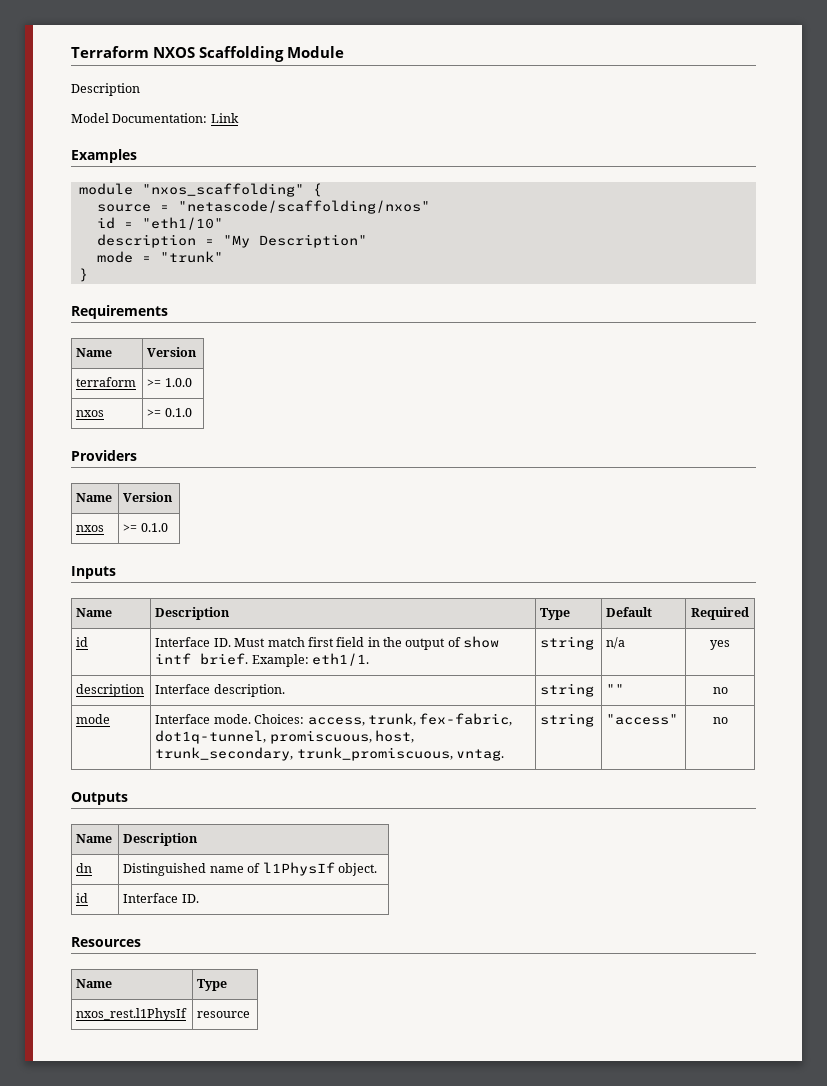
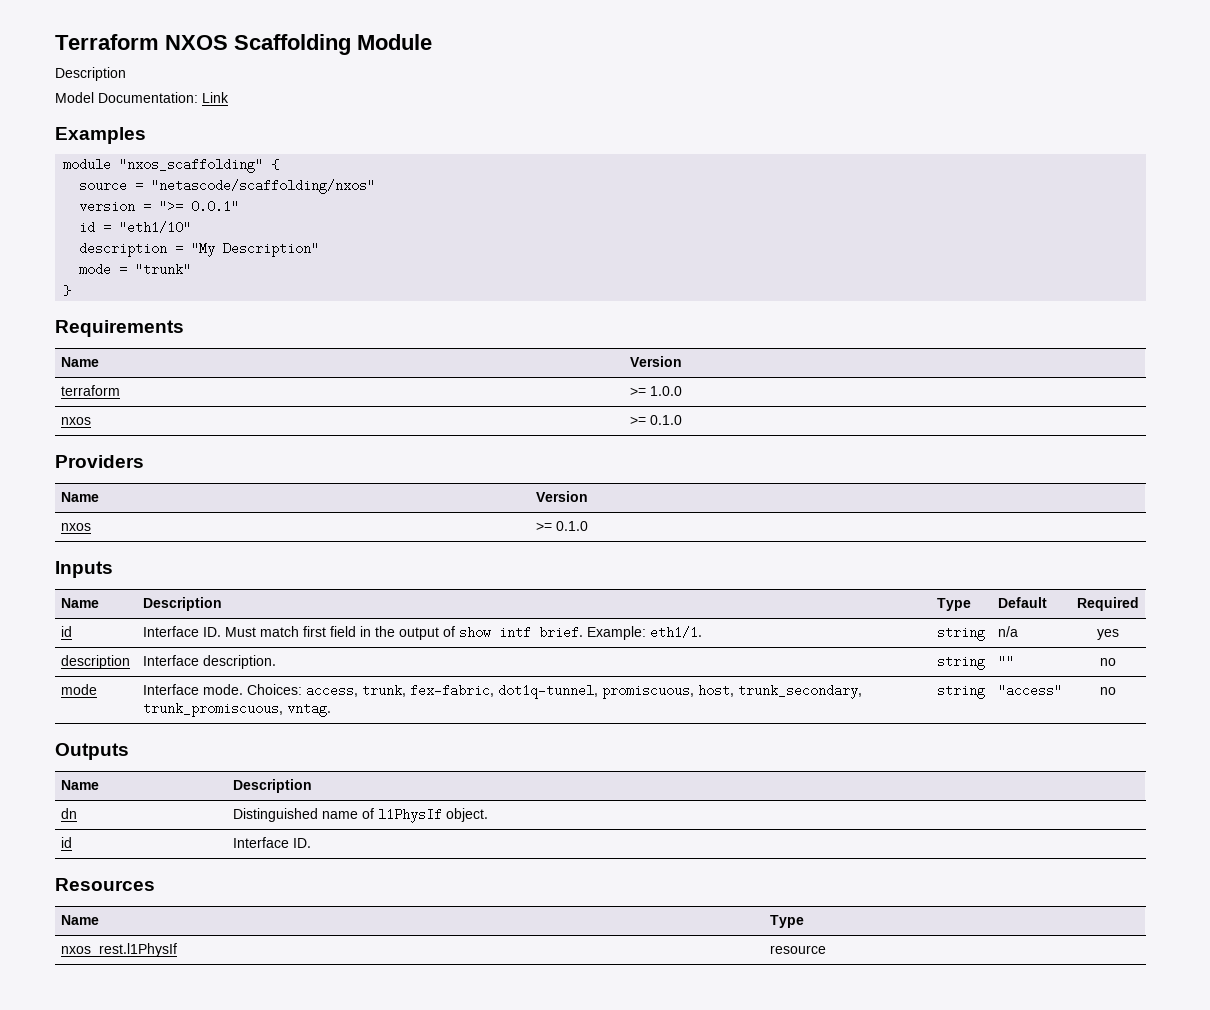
(430, 207) none -> [79,200,240,213] // version = ">= 0.0.1"

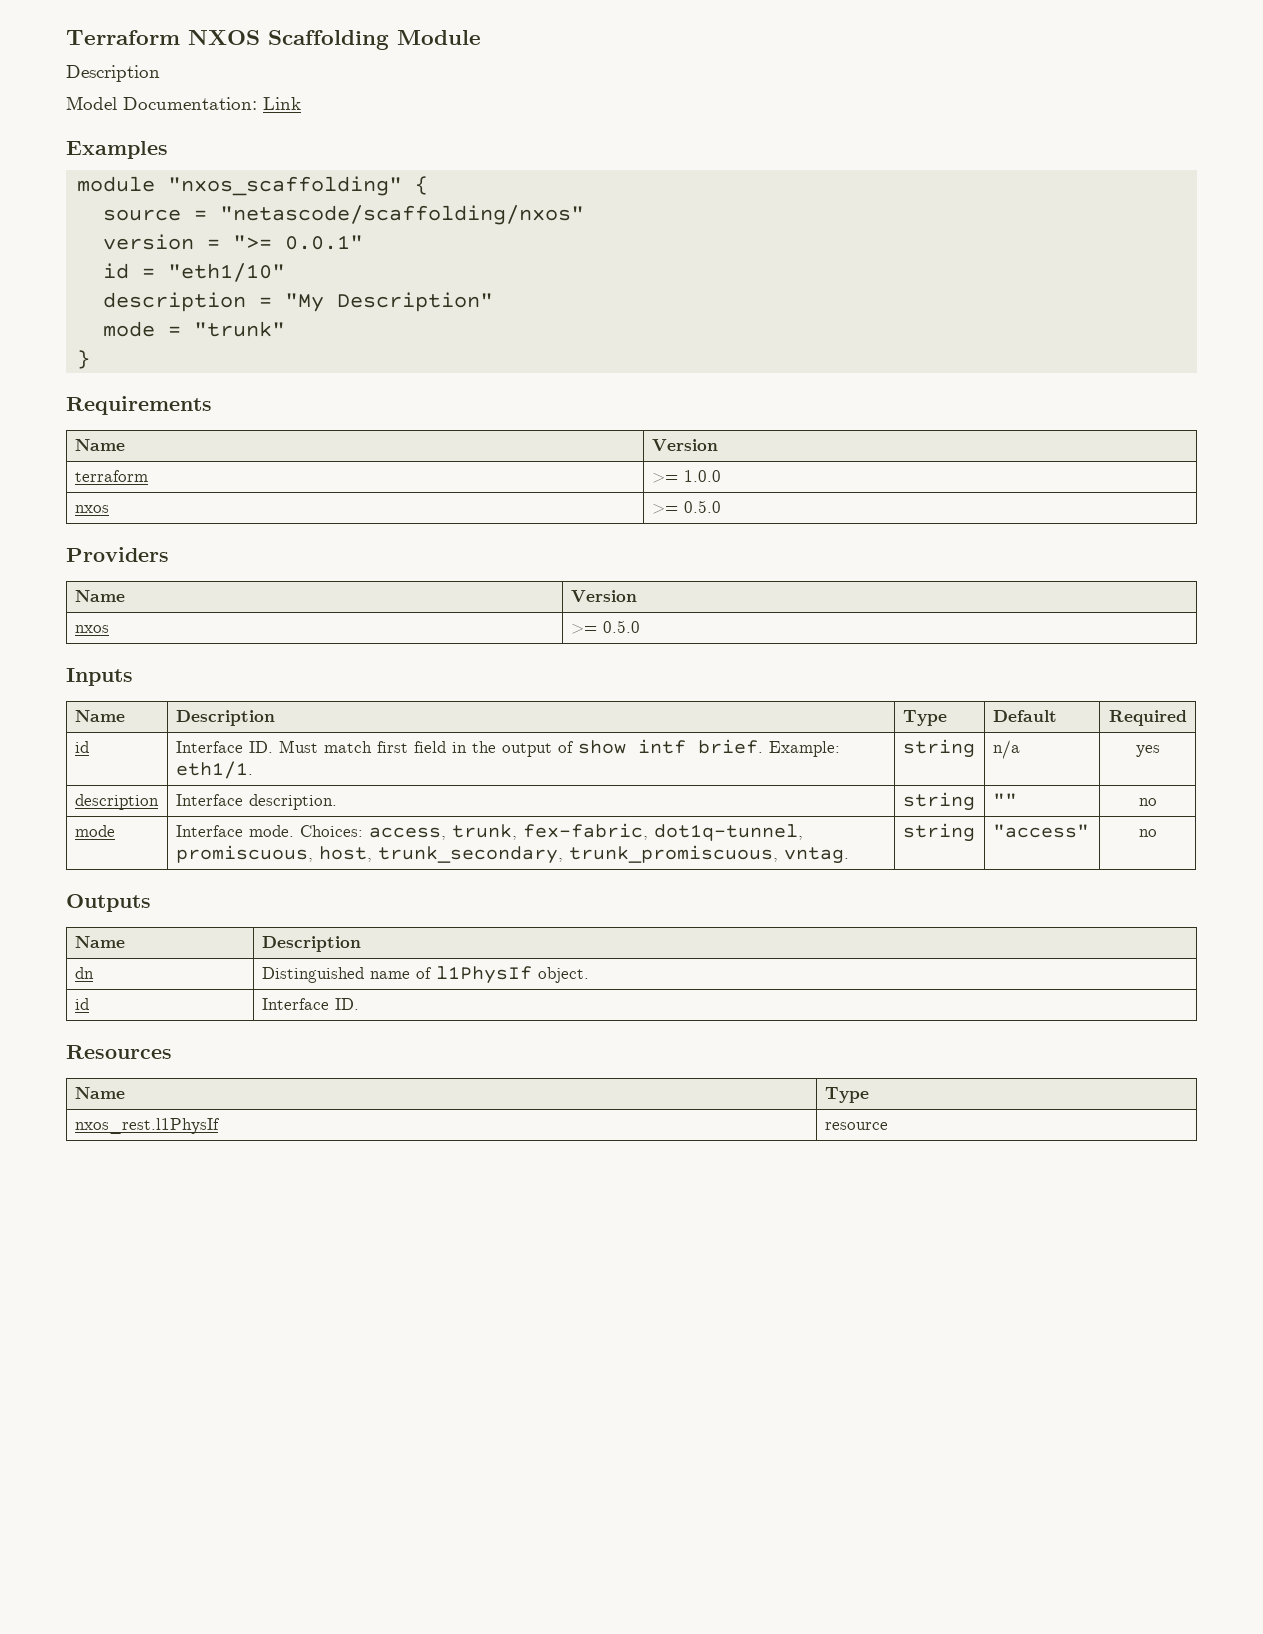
[650,415,683,425] 0.1.0 -> [683,500,721,513] 0.5.0
[556,521,589,531] 0.1.0 -> [602,620,640,633] 0.5.0

